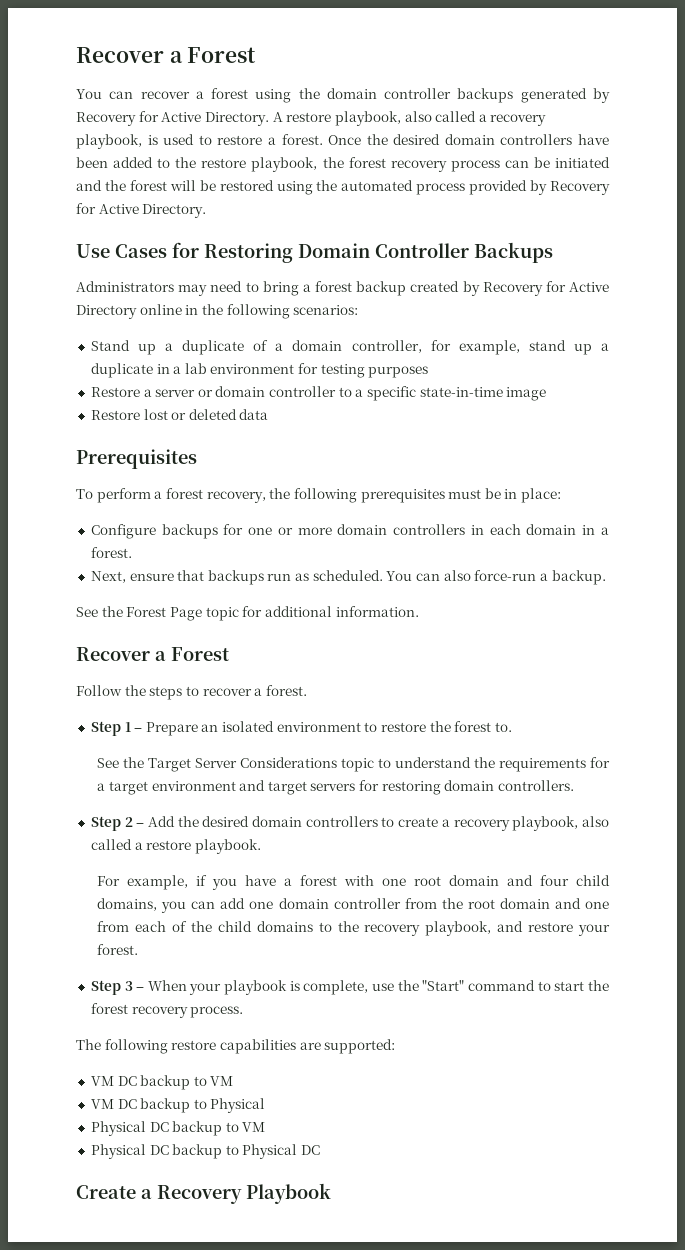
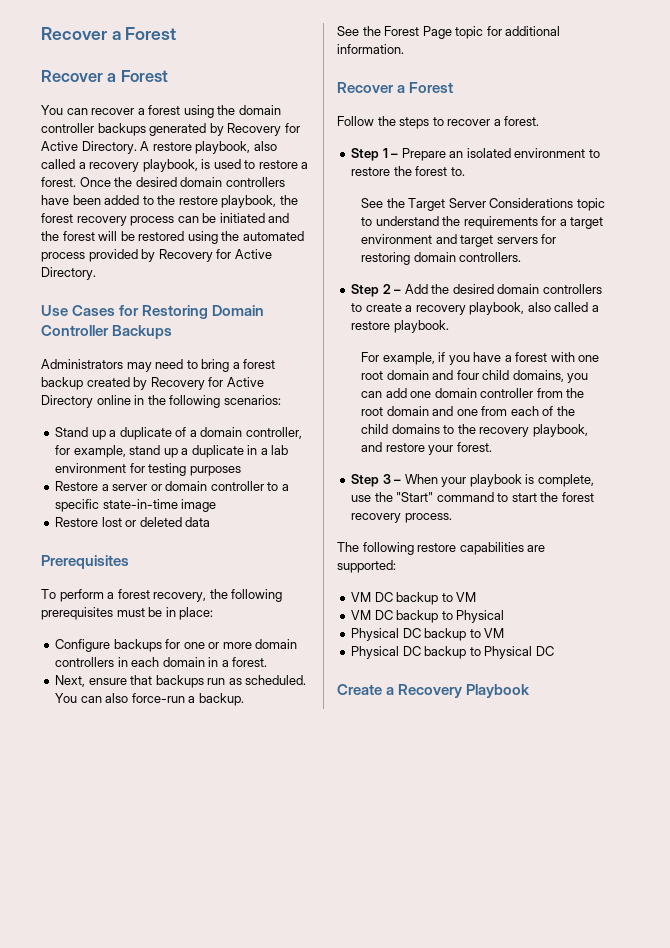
[76,47,257,63] Recover a Forest -> [41,27,177,40] [41,70,168,82] Recover a Forest // Recover a Forest

